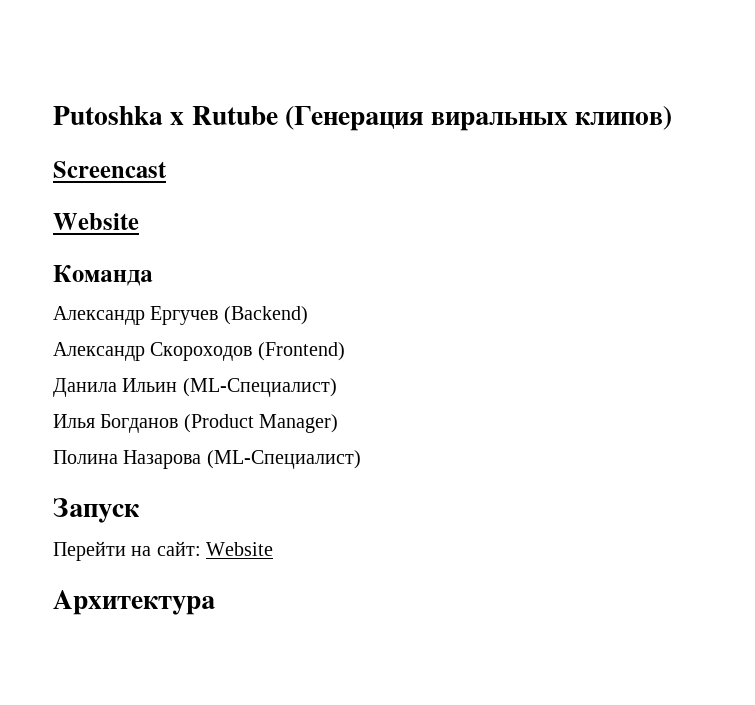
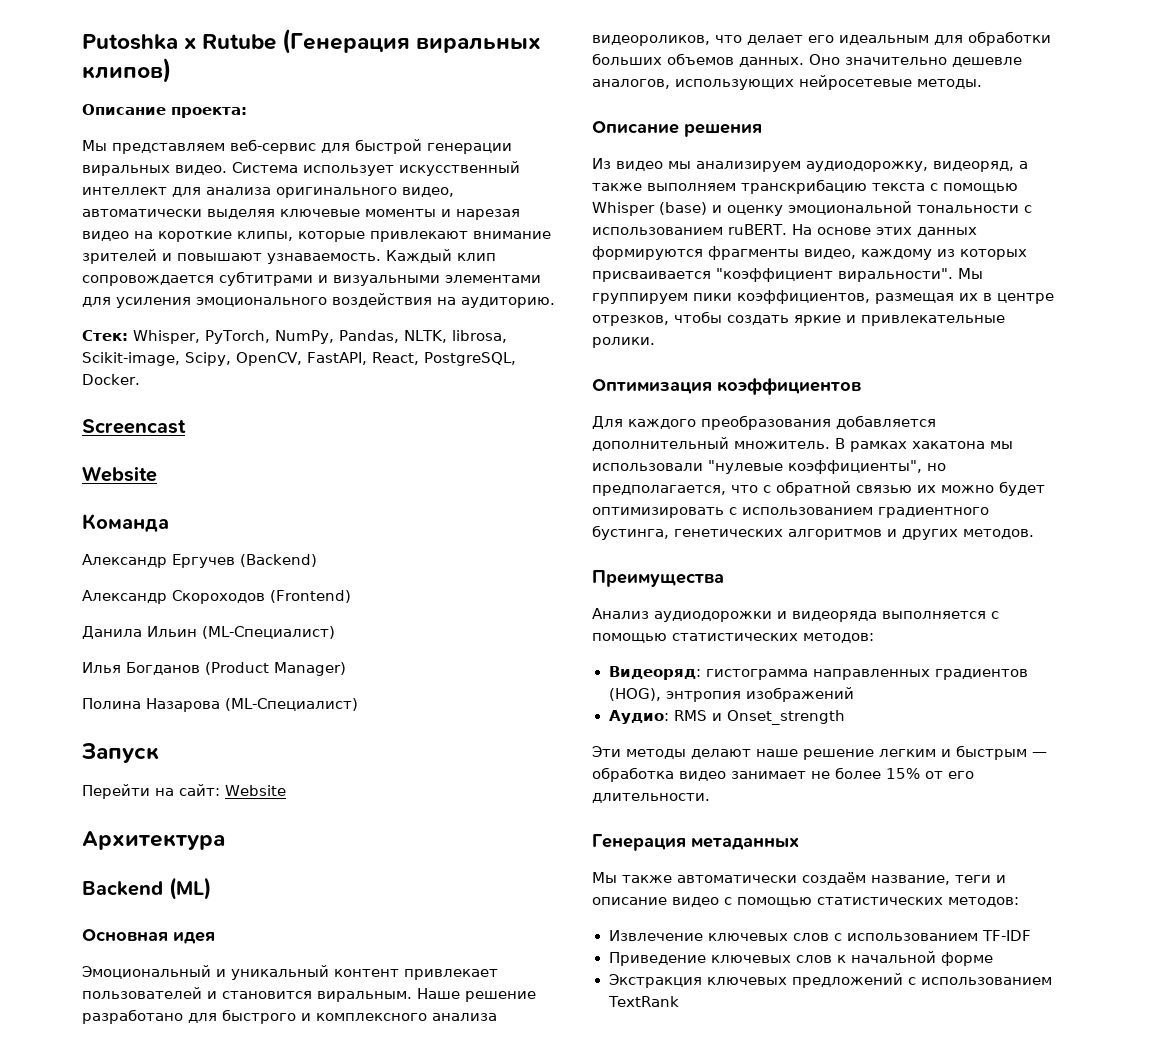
(673, 118) none -> [82,104,247,118] [82,139,512,154] [82,161,520,176] [82,187,454,198] [82,209,520,220] [82,231,551,242] [82,249,496,264] [82,271,541,286] [82,293,555,308] [82,330,507,344] [82,352,516,366] [82,374,140,385] // Описание проекта: // Мы представляем веб-сервис для быстрой генерации виральных видео. Система использует искусственный интеллект для анализа оригинального видео, автоматически выделяя ключевые моменты и нарезая видео на короткие клипы, которые привлекают внимание зрителей и повышают узнаваемость. Каждый клип сопровождается субтитрами и визуальными элементами для усиления эмоционального воздействия на аудиторию. // Стек: Whisper, PyTorch, NumPy, Pandas, NLTK, librosa, Scikit-image, Scipy, OpenCV, FastAPI, React, PostgreSQL, Docker.
(215, 602) none -> [82,877,211,900] [82,929,215,944] [82,965,498,980] [82,987,536,1002] [82,1009,497,1024] [592,31,1051,46] [592,53,1022,67] [592,75,982,90] [592,121,762,137] [592,158,1028,172] [592,179,1018,194] [592,201,1032,216] [592,224,977,237] [592,246,1027,260] [592,268,983,282] [592,290,1054,304] [592,311,1005,326] [592,337,655,348] [592,378,861,395] [592,415,936,430] [592,437,1013,452] [592,460,946,474] [592,481,1045,496] [592,507,989,518] [592,525,1034,540] [592,570,724,587] [592,608,999,622] [592,633,874,643] [608,666,1028,680] [608,687,854,702] [608,710,845,725] [592,745,1047,760] [592,767,974,782] [592,793,710,803] [592,834,799,851] [592,872,1006,885] [592,897,1019,907] [608,930,1031,941] [608,951,993,966] [608,973,1052,988] [607,996,680,1007] // Backend (ML) // Основная идея // Эмоциональный и уникальный контент привлекает пользователей и становится виральным. Наше решение разработано для быстрого и комплексного анализа видеороликов, что делает его идеальным для обработки больших объемов данных. Оно значительно дешевле аналогов, использующих нейросетевые методы. // Описание решения // Из видео мы анализируем аудиодорожку, видеоряд, а также выполняем транскрибацию текста с помощью Whisper (base) и оценку эмоциональной тональности с использованием ruBERT. На основе этих данных формируются фрагменты видео, каждому из которых присваивается "коэффициент виральности". Мы группируем пики коэффициентов, размещая их в центре отрезков, чтобы создать яркие и привлекательные ролики. // Оптимизация коэффициентов // Для каждого преобразования добавляется дополнительный множитель. В рамках хакатона мы использовали "нулевые коэффициенты", но предполагается, что с обратной связью их можно будет оптимизировать с использованием градиентного бустинга, генетических алгоритмов и других методов. // Преимущества // Анализ аудиодорожки и видеоряда выполняется с помощью статистических методов: // Видеоряд: гистограмма направленных градиентов (HOG), энтропия изображений // Аудио: RMS и Onset_strength // Эти методы делают наше решение легким и быстрым — обработка видео занимает не более 15% от его длительности. // Генерация метаданных // Мы также автоматически создаём название, теги и описание видео с помощью статистических методов: // Извлечение ключевых слов с использованием TF-IDF // Приведение ключевых слов к начальной форме // Экстракция ключевых предложений с использованием TextRank

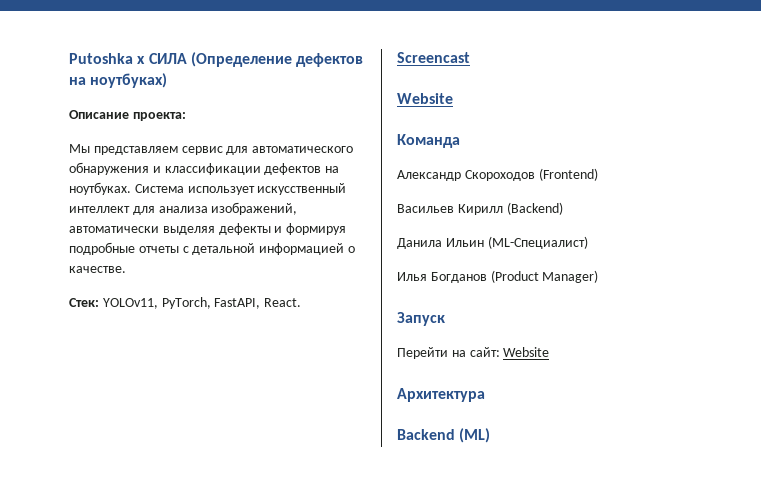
[202,29,542,54] [82,58,171,83] Rutube (Генерация виральных клипов) -> [148,52,364,67] [69,73,168,88] СИЛА (Определение дефектов на ноутбуках)
[230,139,512,154] [82,165,227,176] веб-сервис для быстрой генерации виральных видео. -> [181,146,354,155] [69,162,340,175] [69,182,131,195] сервис для автоматического обнаружения и классификации дефектов на ноутбуках.
[276,187,454,198] [82,209,520,220] [82,231,551,242] [82,249,496,264] [82,271,541,286] [82,293,555,308] [82,330,507,344] [82,352,516,366] [82,374,140,385] оригинального видео, автоматически выделяя ключевые моменты и нарезая видео на короткие клипы, которые привлекают внимание зрителей и повышают узнаваемость. Каждый клип сопровождается субтитрами и визуальными элементами для усиления эмоционального воздействия на аудиторию. // Стек: Whisper, PyTorch, NumPy, Pandas, NLTK, librosa, Scikit-image, Scipy, OpenCV, FastAPI, React, PostgreSQL, Docker. -> [211,202,298,215] [69,223,347,235] [69,242,355,255] [69,266,126,273] [69,297,302,309] изображений, автоматически выделяя дефекты и формируя подробные отчеты с детальной информацией о качестве. // Стек: YOLOv11, PyTorch, FastAPI, React.
[82,554,317,568] // Александр Ергучев (Backend) -> (460, 141) none
(351, 596) none -> [397,202,563,215] // Васильев Кирилл (Backend)
[82,698,358,712] // Полина Назарова (ML-Специалист) -> (599, 276) none
[82,929,215,944] [82,965,498,980] [82,987,536,1002] [82,1009,497,1024] [592,31,1051,46] [592,53,1022,67] [592,75,982,90] [592,121,762,137] [592,158,1028,172] [592,179,1018,194] [592,201,1032,216] [592,224,977,237] [592,246,1027,260] [592,268,983,282] [592,290,1054,304] [592,311,1005,326] [592,337,655,348] [592,378,861,395] [592,415,936,430] [592,437,1013,452] [592,460,946,474] [592,481,1045,496] [592,507,989,518] [592,525,1034,540] [592,570,724,587] [592,608,999,622] [592,633,874,643] [608,666,1028,680] [608,687,854,702] [608,710,845,725] [592,745,1047,760] [592,767,974,782] [592,793,710,803] [592,834,799,851] [592,872,1006,885] [592,897,1019,907] [608,930,1031,941] [608,951,993,966] [608,973,1052,988] [607,996,680,1007] // Основная идея // Эмоциональный и уникальный контент привлекает пользователей и становится виральным. Наше решение разработано для быстрого и комплексного анализа видеороликов, что делает его идеальным для обработки больших объемов данных. Оно значительно дешевле аналогов, использующих нейросетевые методы. // Описание решения // Из видео мы анализируем аудиодорожку, видеоряд, а также выполняем транскрибацию текста с помощью Whisper (base) и оценку эмоциональной тональности с использованием ruBERT. На основе этих данных формируются фрагменты видео, каждому из которых присваивается "коэффициент виральности". Мы группируем пики коэффициентов, размещая их в центре отрезков, чтобы создать яркие и привлекательные ролики. // Оптимизация коэффициентов // Для каждого преобразования добавляется дополнительный множитель. В рамках хакатона мы использовали "нулевые коэффициенты", но предполагается, что с обратной связью их можно будет оптимизировать с использованием градиентного бустинга, генетических алгоритмов и других методов. // Преимущества // Анализ аудиодорожки и видеоряда выполняется с помощью статистических методов: // Видеоряд: гистограмма направленных градиентов (HOG), энтропия изображений // Аудио: RMS и Onset_strength // Эти методы делают наше решение легким и быстрым — обработка видео занимает не более 15% от его длительности. // Генерация метаданных // Мы также автоматически создаём название, теги и описание видео с помощью статистических методов: // Извлечение ключевых слов с использованием TF-IDF // Приведение ключевых слов к начальной форме // Экстракция ключевых предложений с использованием TextRank -> (491, 435) none

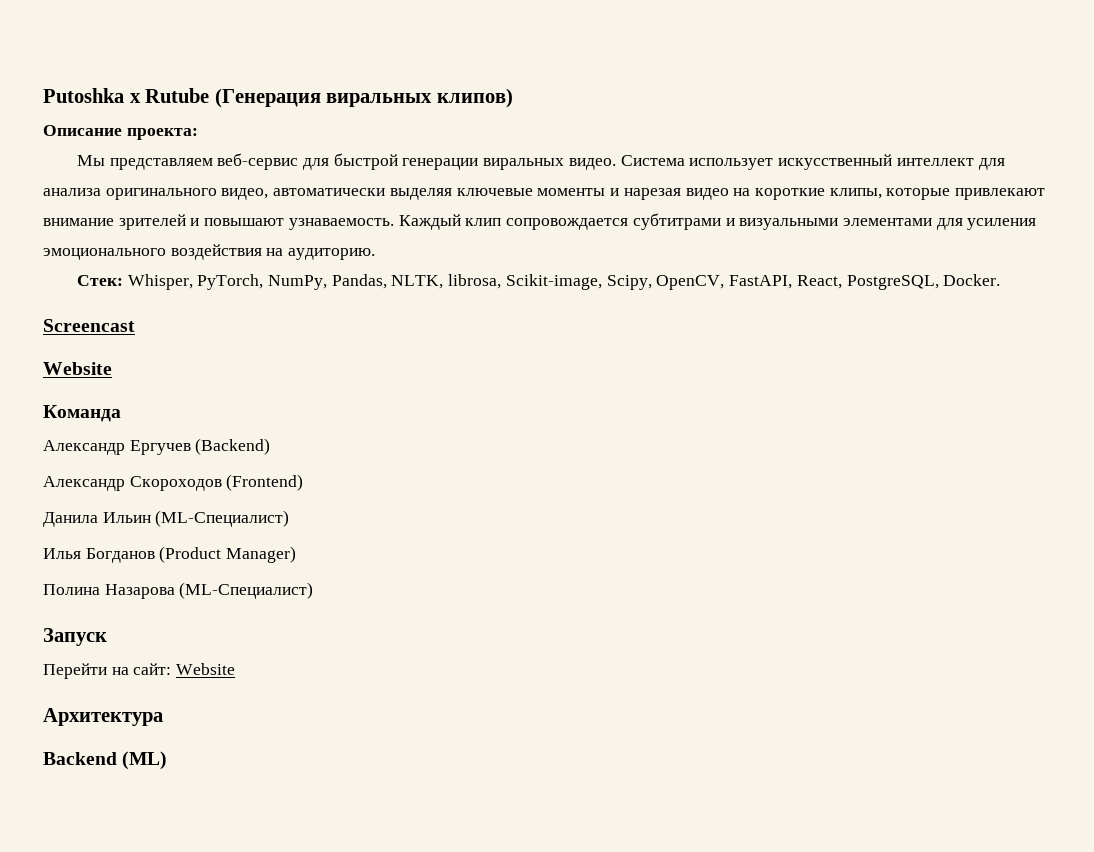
[148,52,364,67] [69,73,168,88] СИЛА (Определение дефектов на ноутбуках) -> [145,88,513,108] Rutube (Генерация виральных клипов)
[181,146,354,155] [69,162,340,175] [69,182,131,195] сервис для автоматического обнаружения и классификации дефектов на ноутбуках. -> [217,153,616,170] веб-сервис для быстрой генерации виральных видео.
[211,202,298,215] [69,223,347,235] [69,242,355,255] [69,266,126,273] [69,297,302,309] изображений, автоматически выделяя дефекты и формируя подробные отчеты с детальной информацией о качестве. // Стек: YOLOv11, PyTorch, FastAPI, React. -> [105,188,1046,200] [43,213,1037,230] [43,244,376,260] [76,274,1001,290] оригинального видео, автоматически выделяя ключевые моменты и нарезая видео на короткие клипы, которые привлекают внимание зрителей и повышают узнаваемость. Каждый клип сопровождается субтитрами и визуальными элементами для усиления эмоционального воздействия на аудиторию. // Стек: Whisper, PyTorch, NumPy, Pandas, NLTK, librosa, Scikit-image, Scipy, OpenCV, FastAPI, React, PostgreSQL, Docker.
(460, 141) none -> [43,438,271,455] // Александр Ергучев (Backend)
[397,202,563,215] // Васильев Кирилл (Backend) -> (304, 482) none
(599, 276) none -> [43,582,314,599] // Полина Назарова (ML-Специалист)

